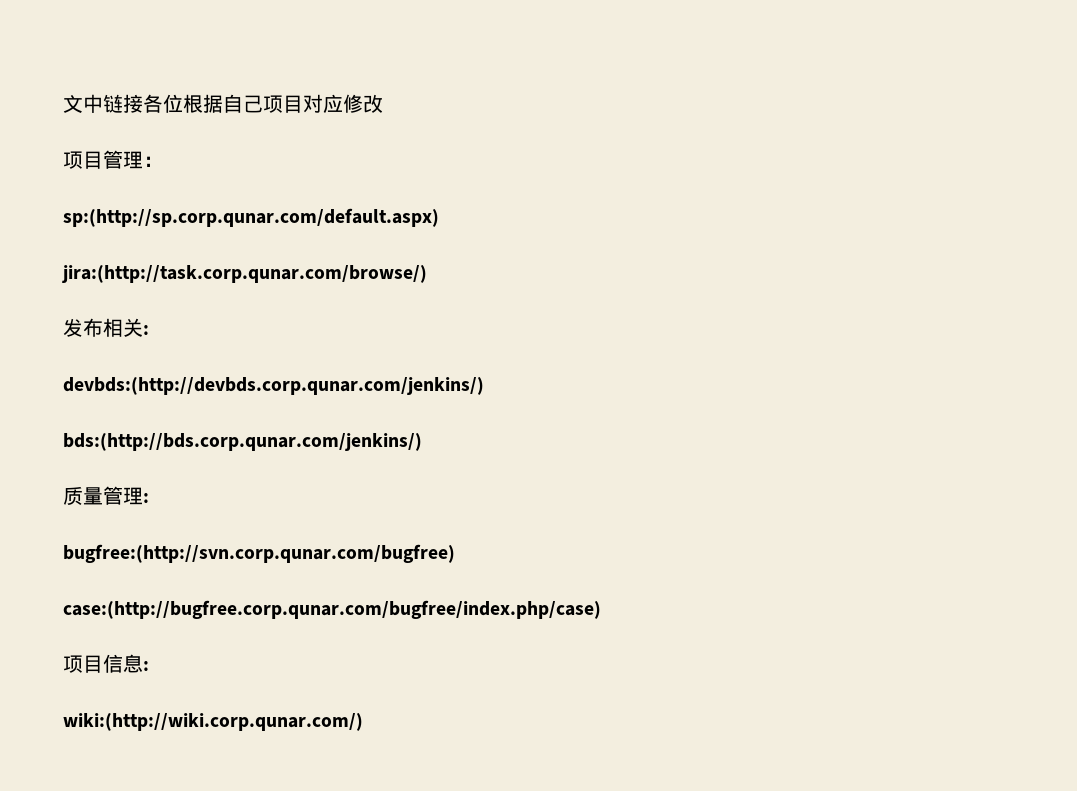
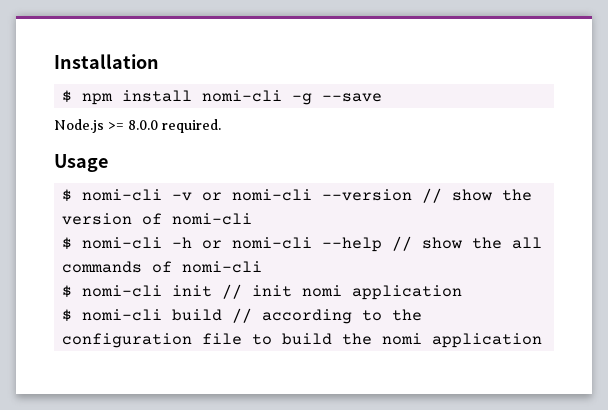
[63,94,383,113] [63,150,163,169] [63,208,439,227] [62,265,427,283] [63,318,149,337] [63,377,484,395] [63,433,422,451] [63,486,149,505] [63,544,455,563] [63,600,601,619] [63,654,149,673] [63,713,363,731] 文中链接各位根据自己项目对应修改 // 项目管理： // sp:(http://sp.corp.qunar.com/default.aspx) // jira:(http://task.corp.qunar.com/browse/) // 发布相关: // devbds:(http://devbds.corp.qunar.com/jenkins/) // bds:(http://bds.corp.qunar.com/jenkins/) // 质量管理: // bugfree:(http://svn.corp.qunar.com/bugfree) // case:(http://bugfree.corp.qunar.com/bugfree/index.php/case) // 项目信息: // wiki:(http://wiki.corp.qunar.com/) -> [54,54,159,69] [62,90,383,105] [54,119,221,133] [54,154,108,172] [62,188,533,203] [62,213,253,225] [62,236,543,252] [62,261,263,273] [62,284,463,300] [62,308,423,324] [62,333,543,348] Installation // $ npm install nomi-cli -g --save // Node.js >= 8.0.0 required. // Usage // $ nomi-cli -v or nomi-cli --version // show the version of nomi-cli // $ nomi-cli -h or nomi-cli --help // show the all commands of nomi-cli // $ nomi-cli init // init nomi application // $ nomi-cli build // according to the configuration file to build the nomi application

